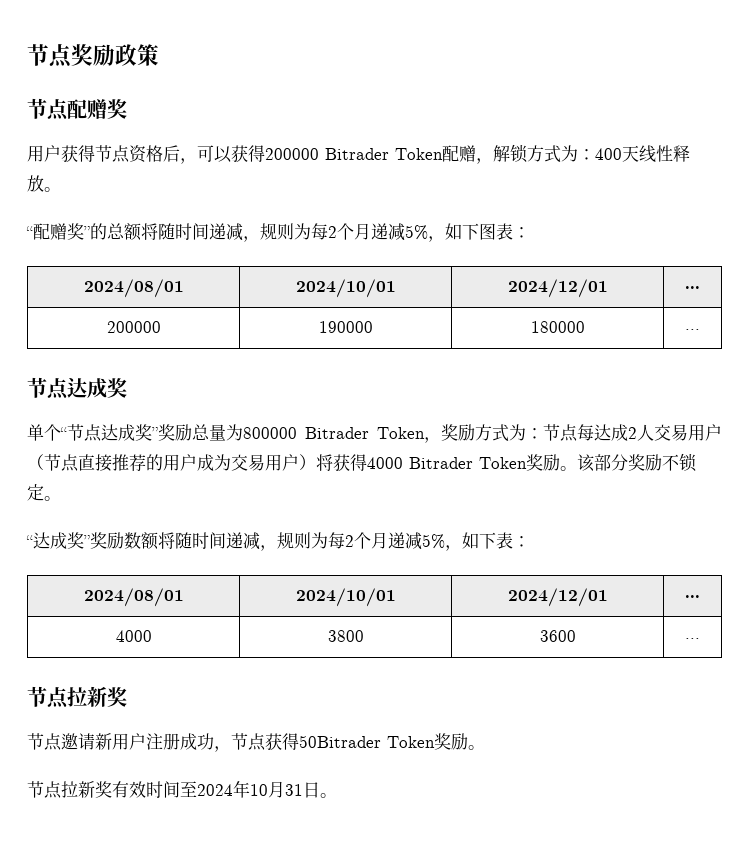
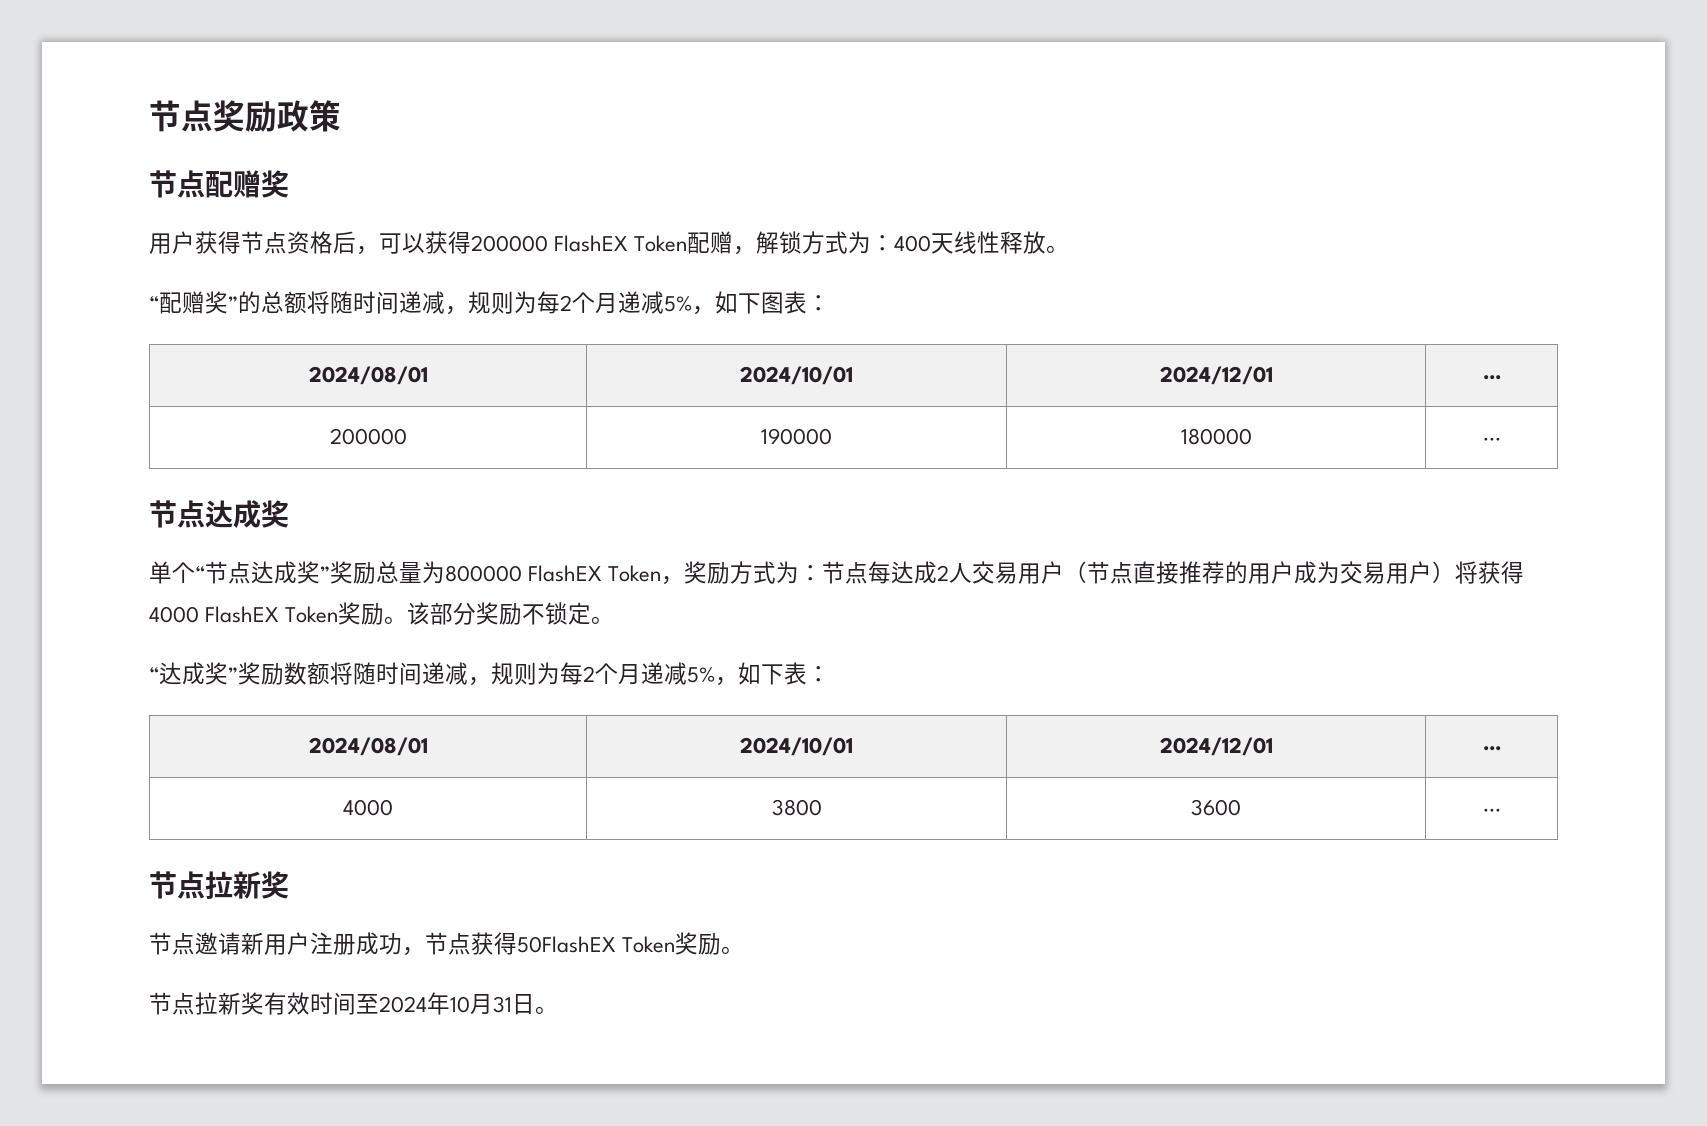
[325,148,389,160] Bitrader -> [554,235,629,252] FlashEX
[305,427,369,439] Bitrader -> [528,565,603,582] FlashEX
[409,457,473,469] Bitrader -> [205,606,280,623] FlashEX
[299,735,381,748] 50Bitrader -> [517,936,616,953] 50FlashEX

